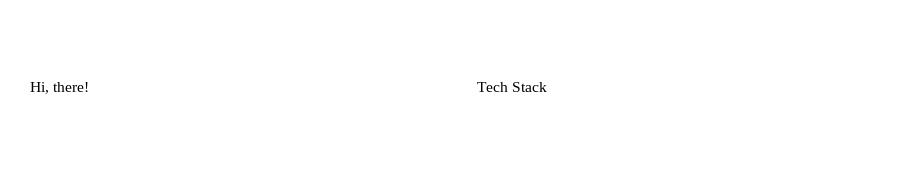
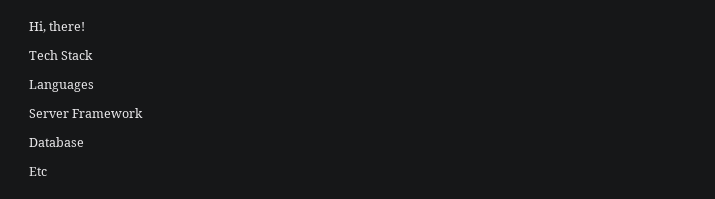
(548, 87) none -> [29,80,94,92] [29,108,144,118] [29,137,84,147] [29,167,47,176] // Languages // Server Framework // Database // Etc

